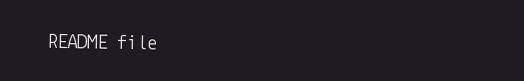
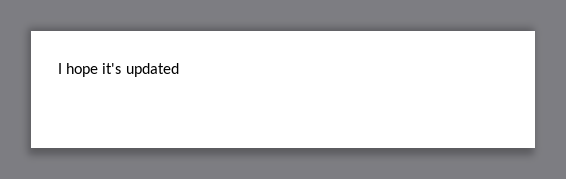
[46,33,158,50] README file -> [58,63,179,77] I hope it's updated

